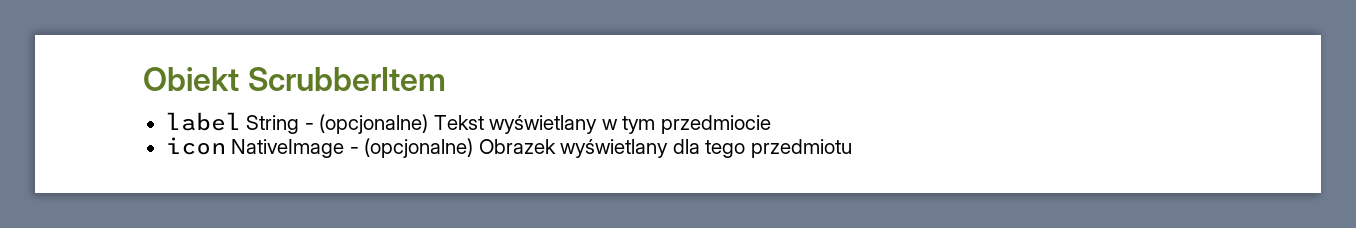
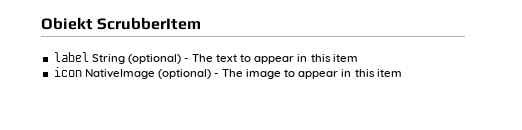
[304,114,771,134] [165,137,852,158] - (opcjonalne) Tekst wyświetlany w tym przedmiocie // icon NativeImage - (opcjonalne) Obrazek wyświetlany dla tego przedmiotu -> [127,54,358,64] [53,67,402,79] (optional) - The text to appear in this item // icon NativeImage (optional) - The image to appear in this item

